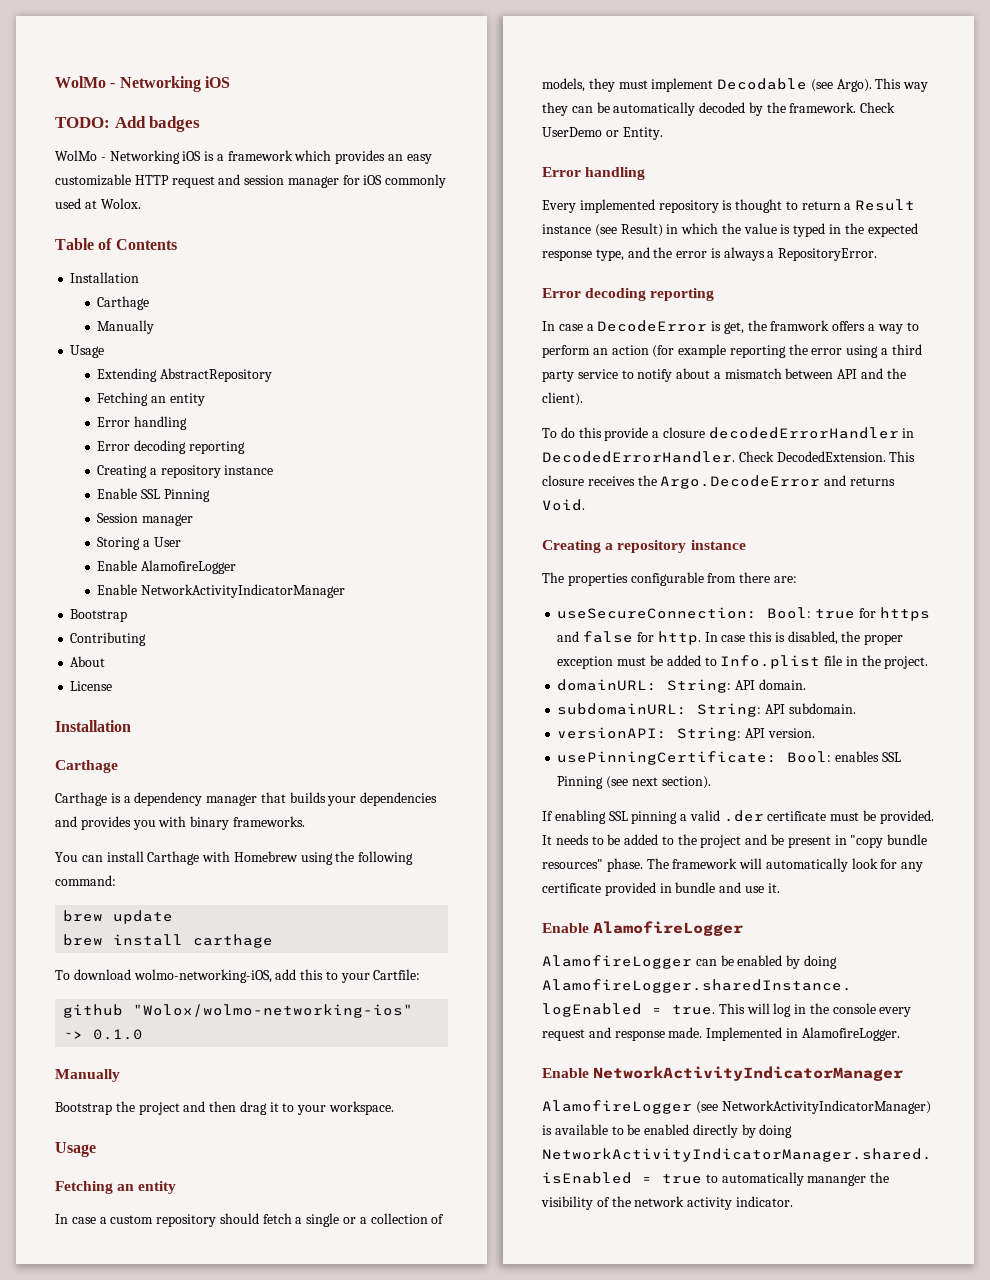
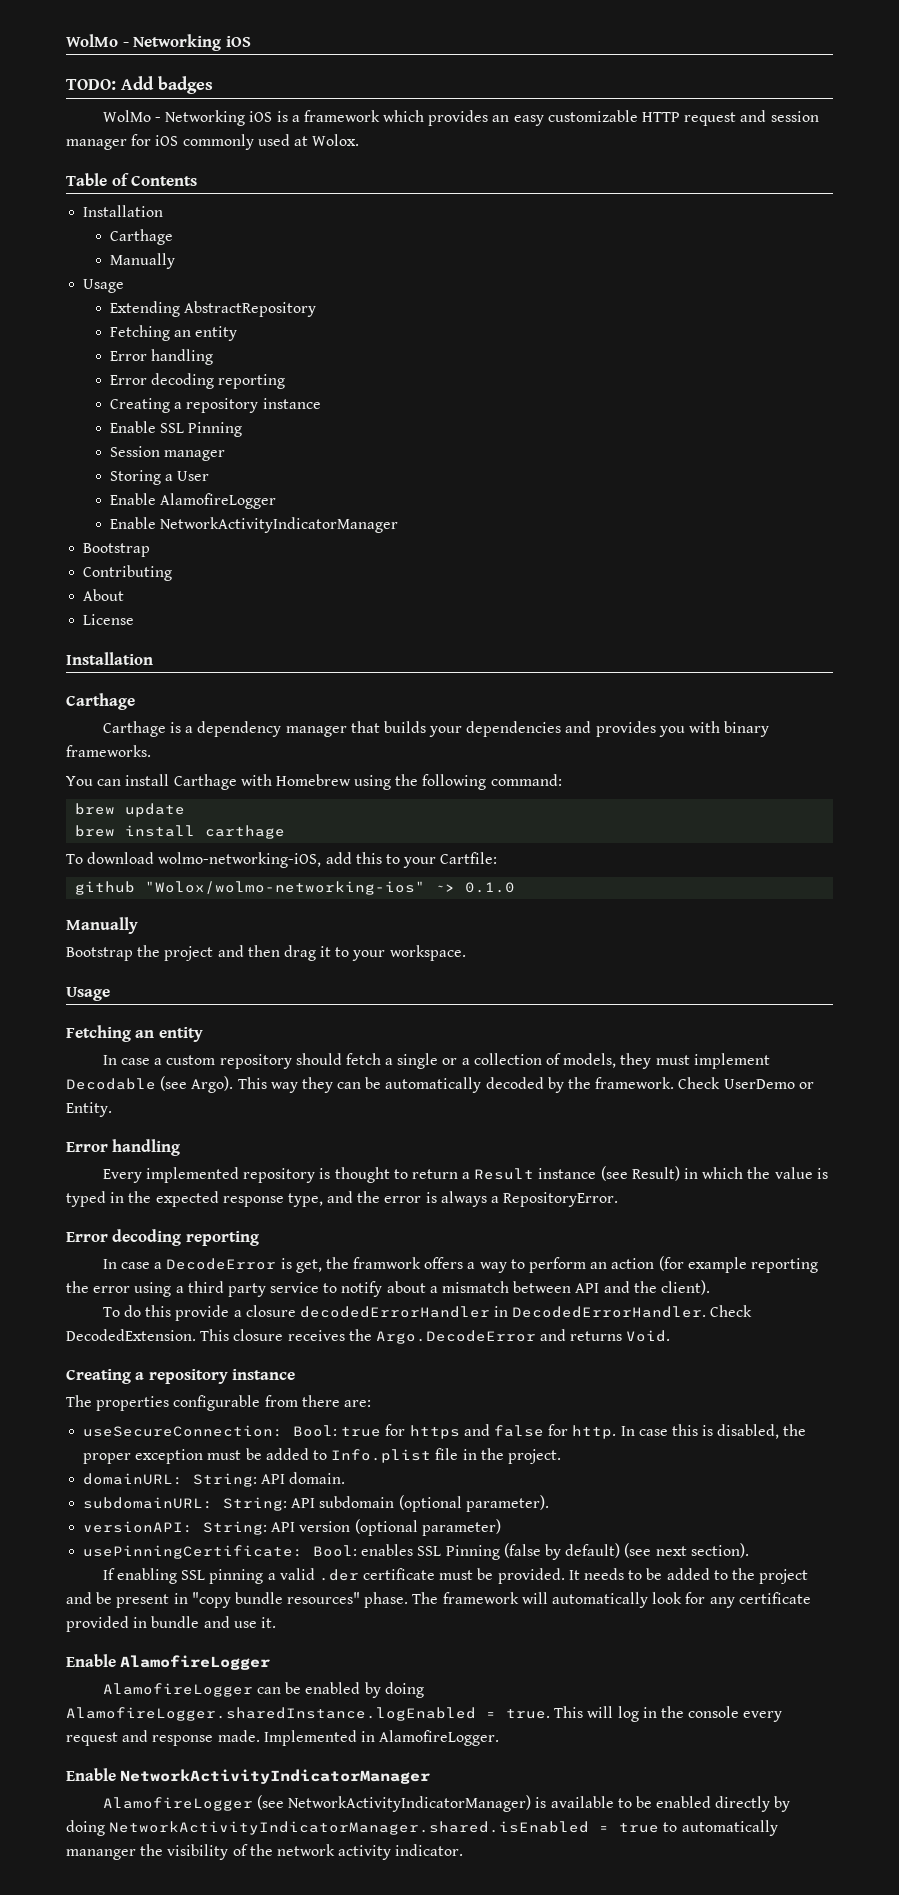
[788,703,856,714] subdomain. -> [319,1495,549,1512] subdomain (optional parameter).
[767,728,815,738] version. -> [299,1519,501,1536] version (optional parameter)
(604, 782) none -> [503,1543,621,1560] (false by default)

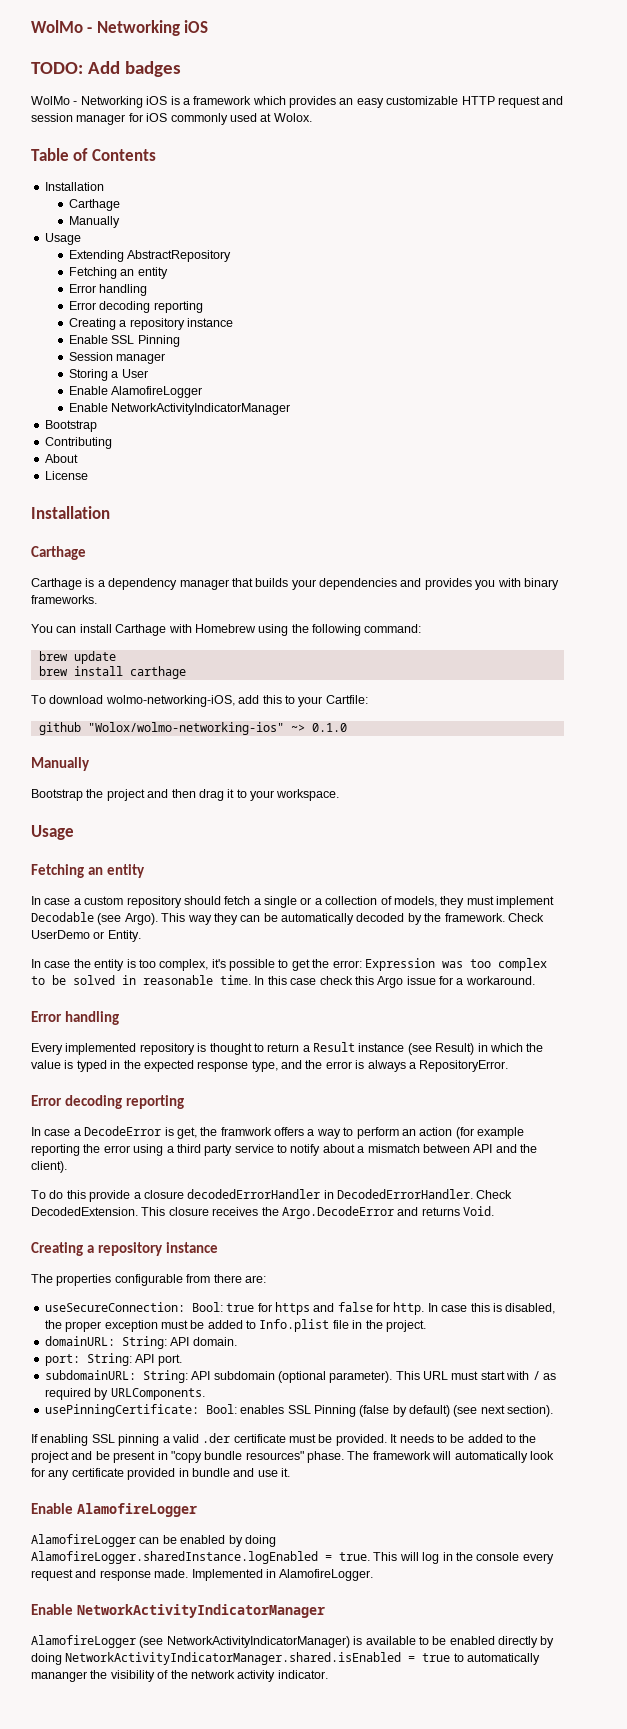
(112, 1109) none -> [31,958,547,971] [31,975,535,988] // In case the entity is too complex, it's possible to get the error: Expression was too complex to be solved in reasonable time. In this case check this Argo issue for a workaround.
(346, 1478) none -> [44,1353,182,1366] // port: String: API port.
[83,1519,501,1536] // versionAPI: String: API version (optional parameter) -> [395,1371,556,1380] [44,1388,205,1400] This URL must start with / as required by URLComponents.

